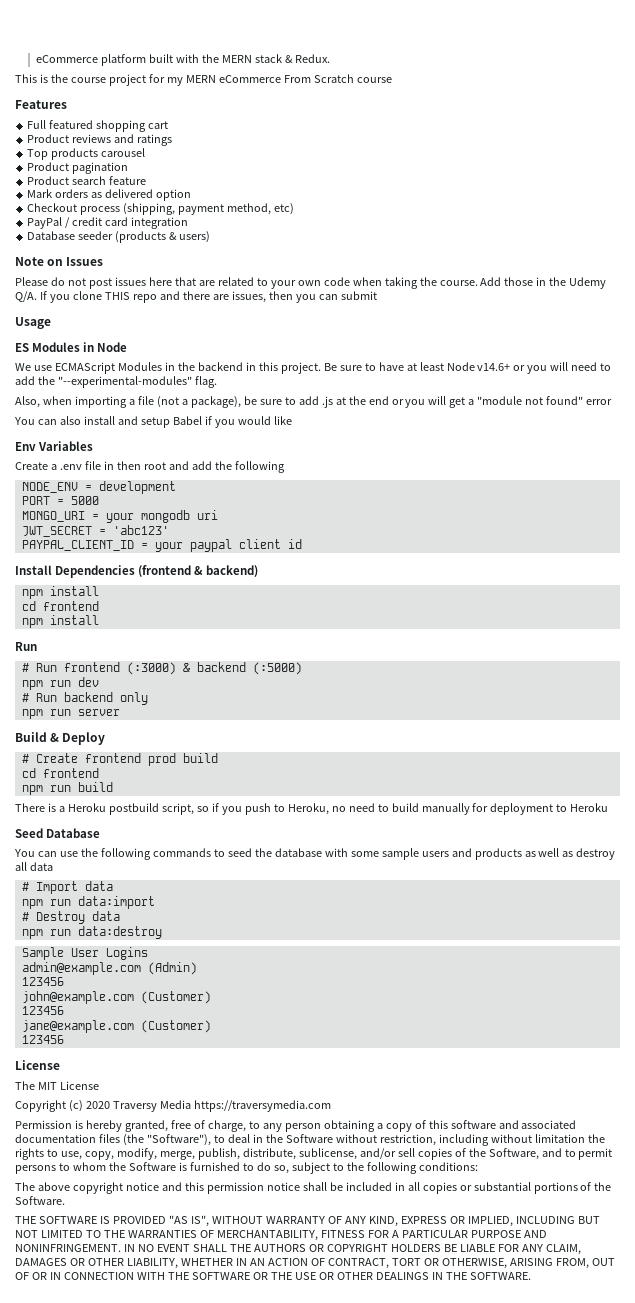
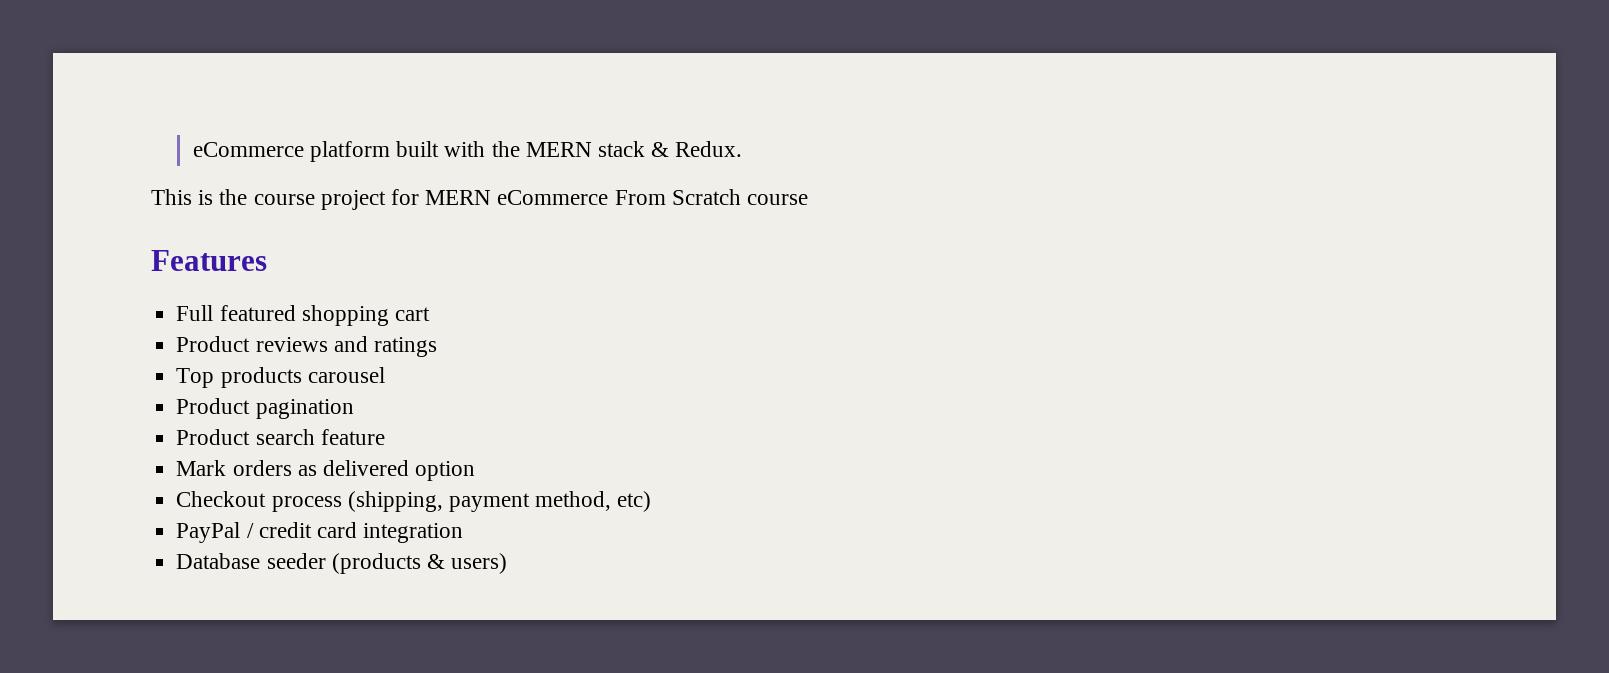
[166,77,183,86] my -> (420, 197) none
[15,257,104,266] [15,277,607,289] [15,291,377,303] [15,317,51,329] [15,342,128,352] [15,362,612,374] [15,376,217,388] [15,396,613,408] [14,416,292,428] [15,441,94,451] [15,461,285,473] [21,481,176,494] [21,496,99,505] [21,510,218,523] [21,525,169,537] [21,539,302,552] [15,565,259,578] [21,586,99,599] [21,601,99,611] [21,615,99,628] [15,642,37,651] [21,662,302,675] [21,677,99,690] [21,692,148,705] [21,709,120,719] [15,732,106,745] [21,753,218,766] [21,768,99,778] [21,782,113,795] [15,803,609,815] [15,828,101,838] [14,848,616,860] [15,862,53,871] [21,881,113,894] [21,896,155,909] [21,911,120,924] [21,926,162,939] [21,947,148,960] [21,962,197,975] [21,977,64,986] [21,991,211,1004] [21,1006,64,1015] [21,1020,211,1033] [21,1035,64,1044] [15,1060,60,1070] [15,1081,99,1090] [15,1100,331,1112] [15,1120,577,1132] [15,1134,605,1146] [15,1148,613,1160] [15,1162,478,1174] [15,1182,612,1194] [15,1196,65,1205] [15,1215,600,1227] [15,1230,547,1241] [15,1244,581,1255] [15,1258,615,1269] [15,1272,531,1280] // Note on Issues // Please do not post issues here that are related to your own code when taking the course. Add those in the Udemy Q/A. If you clone THIS repo and there are issues, then you can submit // Usage // ES Modules in Node // We use ECMAScript Modules in the backend in this project. Be sure to have at least Node v14.6+ or you will need to add the "--experimental-modules" flag. // Also, when importing a file (not a package), be sure to add .js at the end or you will get a "module not found" error // You can also install and setup Babel if you would like // Env Variables // Create a .env file in then root and add the following // NODE_ENV = development // PORT = 5000 // MONGO_URI = your mongodb uri // JWT_SECRET = 'abc123' // PAYPAL_CLIENT_ID = your paypal client id // Install Dependencies (frontend & backend) // npm install // cd frontend // npm install // Run // # Run frontend (:3000) & backend (:5000) // npm run dev // # Run backend only // npm run server // Build & Deploy // # Create frontend prod build // cd frontend // npm run build // There is a Heroku postbuild script, so if you push to Heroku, no need to build manually for deployment to Heroku // Seed Database // You can use the following commands to seed the database with some sample users and products as well as destroy all data // # Import data // npm run data:import // # Destroy data // npm run data:destroy // Sample User Logins // admin@example.com (Admin) // 123456 // john@example.com (Customer) // 123456 // jane@example.com (Customer) // 123456 // License // The MIT License // Copyright (c) 2020 Traversy Media https://traversymedia.com // Permission is hereby granted, free of charge, to any person obtaining a copy of this software and associated documentation files (the "Software"), to deal in the Software without restriction, including without limitation the rights to use, copy, modify, merge, publish, distribute, sublicense, and/or sell copies of the Software, and to permit persons to whom the Software is furnished to do so, subject to the following conditions: // The above copyright notice and this permission notice shall be included in all copies or substantial portions of the Software. // THE SOFTWARE IS PROVIDED "AS IS", WITHOUT WARRANTY OF ANY KIND, EXPRESS OR IMPLIED, INCLUDING BUT NOT LIMITED TO THE WARRANTIES OF MERCHANTABILITY, FITNESS FOR A PARTICULAR PURPOSE AND NONINFRINGEMENT. IN NO EVENT SHALL THE AUTHORS OR COPYRIGHT HOLDERS BE LIABLE FOR ANY CLAIM, DAMAGES OR OTHER LIABILITY, WHETHER IN AN ACTION OF CONTRACT, TORT OR OTHERWISE, ARISING FROM, OUT OF OR IN CONNECTION WITH THE SOFTWARE OR THE USE OR OTHER DEALINGS IN THE SOFTWARE. -> (508, 563) none

